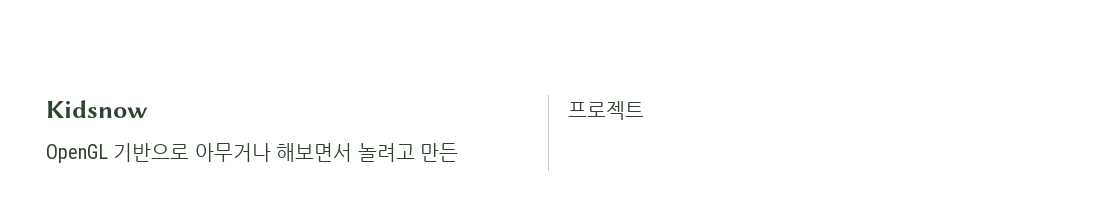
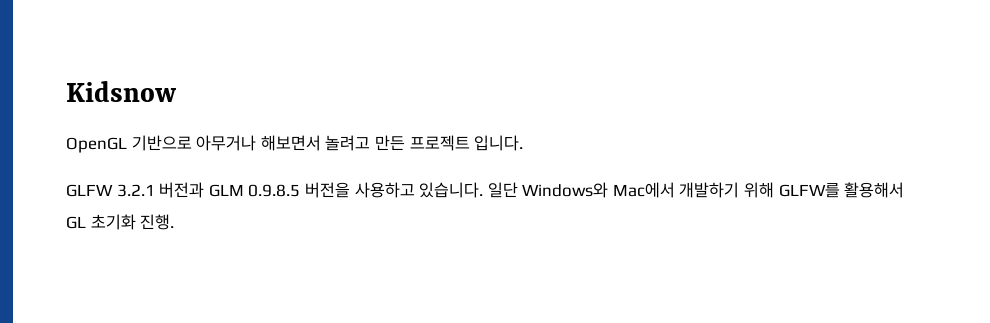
(644, 110) none -> [474,135,524,151] [66,182,905,198] [66,214,175,230] 입니다. // GLFW 3.2.1 버전과 GLM 0.9.8.5 버전을 사용하고 있습니다. 일단 Windows와 Mac에서 개발하기 위해 GLFW를 활용해서 GL 초기화 진행.

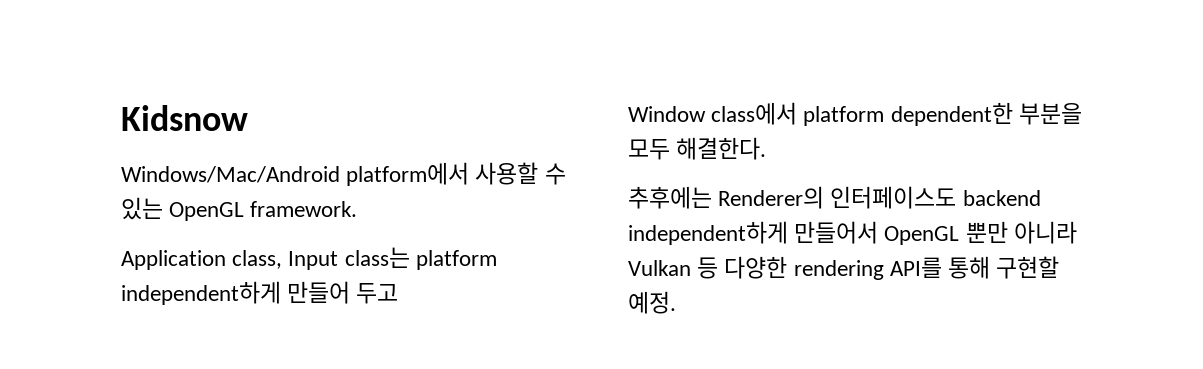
[66,135,524,153] [66,182,905,198] [66,214,175,230] OpenGL 기반으로 아무거나 해보면서 놀려고 만든 프로젝트 입니다. // GLFW 3.2.1 버전과 GLM 0.9.8.5 버전을 사용하고 있습니다. 일단 Windows와 Mac에서 개발하기 위해 GLFW를 활용해서 GL 초기화 진행. -> [121,162,566,186] [121,197,358,221] [121,247,497,270] [121,281,399,305] [628,102,1082,126] [628,137,767,160] [628,186,1041,209] [628,221,1077,245] [628,256,1060,280] [628,291,676,314] Windows/Mac/Android platform에서 사용할 수 있는 OpenGL framework. // Application class, Input class는 platform independent하게 만들어 두고 // Window class에서 platform dependent한 부분을 모두 해결한다. // 추후에는 Renderer의 인터페이스도 backend independent하게 만들어서 OpenGL 뿐만 아니라 Vulkan 등 다양한 rendering API를 통해 구현할 예정.

